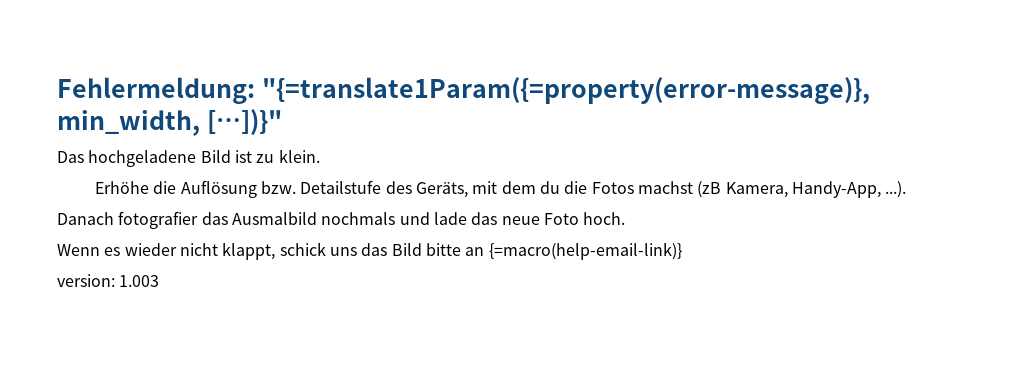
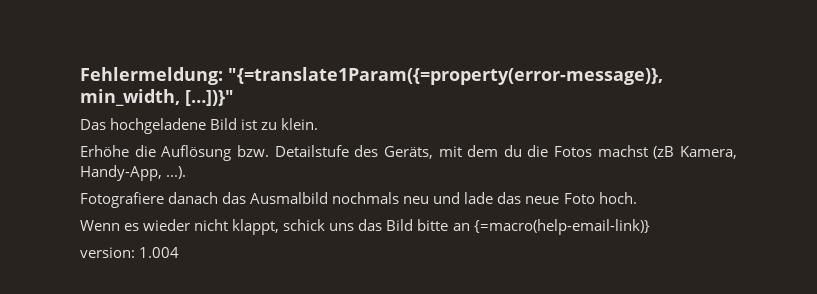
[57,211,199,229] Danach fotografier -> [80,192,219,208] Fotografiere danach
(396, 218) none -> [403,196,430,204] neu
[119,275,160,287] 1.003 -> [139,247,180,258] 1.004

